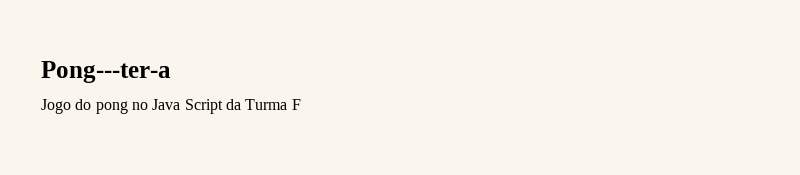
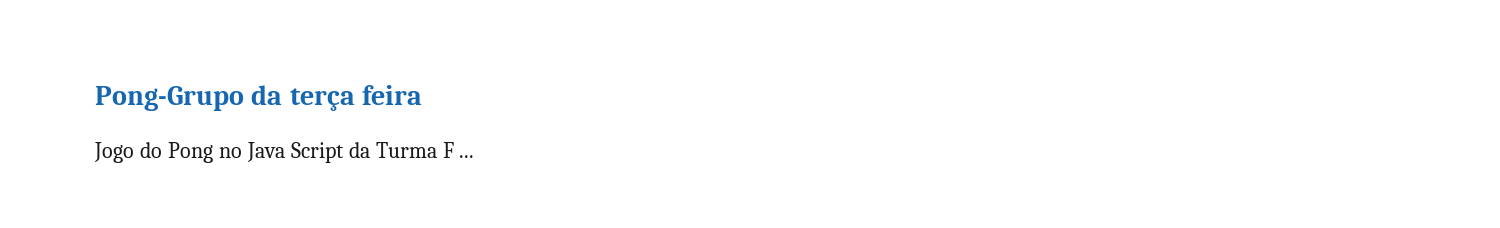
[41,61,171,83] Pong---ter-a -> [95,85,423,111] Pong-Grupo da terça feira
[95,101,128,114] pong -> [167,142,213,163] Pong
(301, 104) none -> [459,155,475,158] ...

